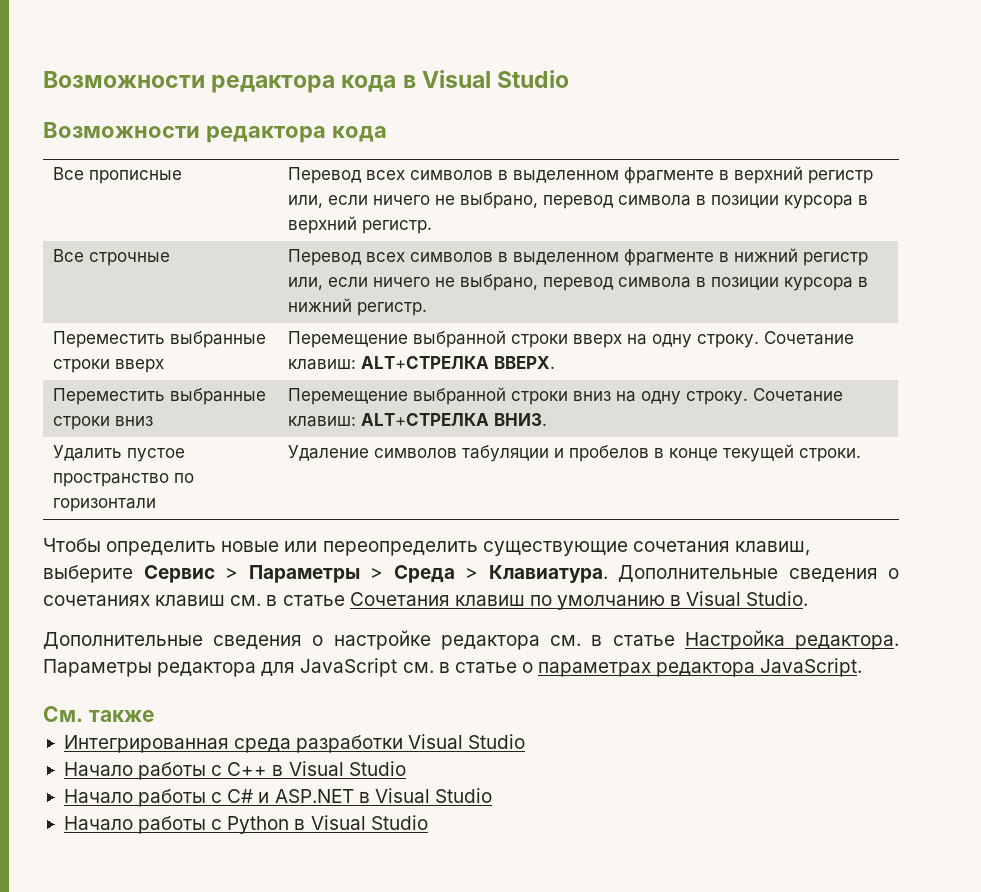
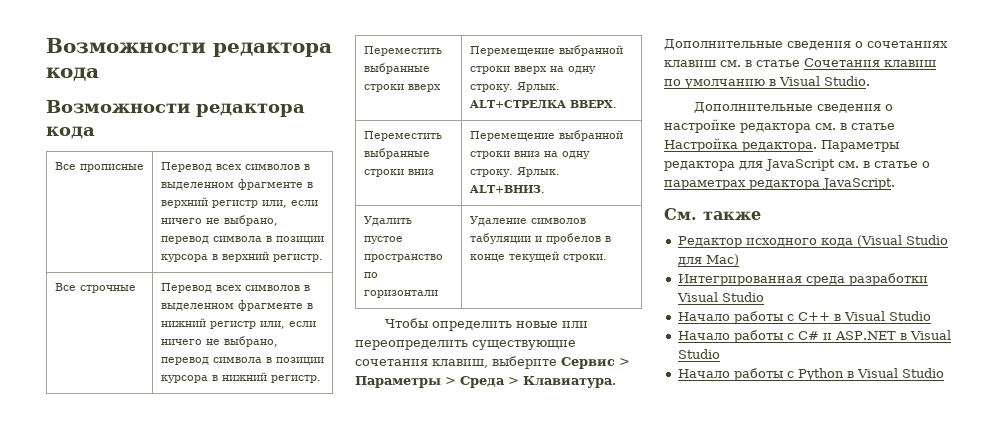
[43,70,570,93] Возможности редактора кода в Visual Studio -> [46,38,332,57] [46,67,99,81] Возможности редактора кода
[764,331,855,345] [288,359,357,370] Сочетание клавиш: -> [516,82,560,92] Ярлык.
[753,388,844,402] [288,413,548,427] Сочетание клавиш: ALT+СТРЕЛКА ВНИЗ. -> [516,167,560,177] [468,185,545,193] Ярлык. ALT+ВНИЗ.
(155, 716) none -> [677,235,948,248] [677,254,739,266] // Редактор исходного кода (Visual Studio для Mac)

